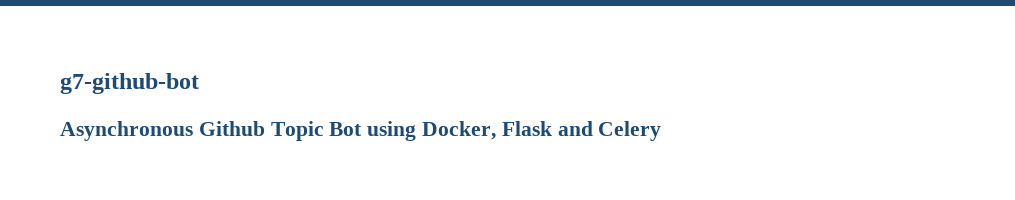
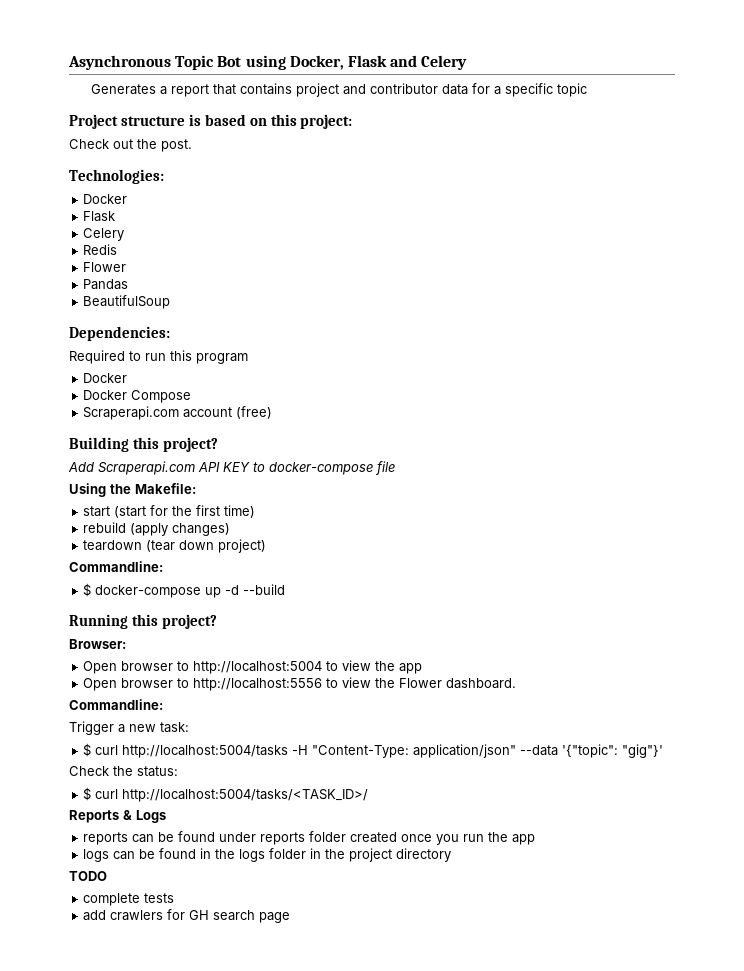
[60,73,199,94] [60,121,265,141] g7-github-bot // Asynchronous Github -> [68,55,171,70] Asynchronous
(662, 131) none -> [90,83,587,97] [69,114,353,129] [69,139,192,152] [69,169,164,184] [83,194,128,204] [83,211,116,222] [83,228,125,241] [83,244,118,255] [83,262,127,272] [83,279,129,290] [83,295,171,309] [69,326,170,341] [69,350,248,364] [83,373,128,383] [83,390,192,403] [83,406,273,420] [69,437,218,452] [68,461,395,475] [69,483,196,497] [83,505,256,518] [83,522,231,536] [83,539,267,553] [69,561,163,572] [83,583,286,598] [69,614,217,629] [69,639,126,649] [83,660,423,674] [83,677,517,691] [69,699,163,710] [69,721,189,735] [83,743,664,758] [69,766,178,777] [83,787,369,802] [69,810,166,823] [83,831,536,845] [83,848,452,862] [69,871,107,881] [83,893,175,906] [83,909,291,923] // Generates a report that contains project and contributor data for a specific topic // Project structure is based on this project: // Check out the post. // Technologies: // Docker // Flask // Celery // Redis // Flower // Pandas // BeautifulSoup // Dependencies: // Required to run this program // Docker // Docker Compose // Scraperapi.com account (free) // Building this project? // Add Scraperapi.com API KEY to docker-compose file // Using the Makefile: // start (start for the first time) // rebuild (apply changes) // teardown (tear down project) // Commandline: // $ docker-compose up -d --build // Running this project? // Browser: // Open browser to http://localhost:5004 to view the app // Open browser to http://localhost:5556 to view the Flower dashboard. // Commandline: // Trigger a new task: // $ curl http://localhost:5004/tasks -H "Content-Type: application/json" --data '{"topic": "gig"}' // Check the status: // $ curl http://localhost:5004/tasks/<TASK_ID>/ // Reports & Logs // reports can be found under reports folder created once you run the app // logs can be found in the logs folder in the project directory // TODO // complete tests // add crawlers for GH search page

